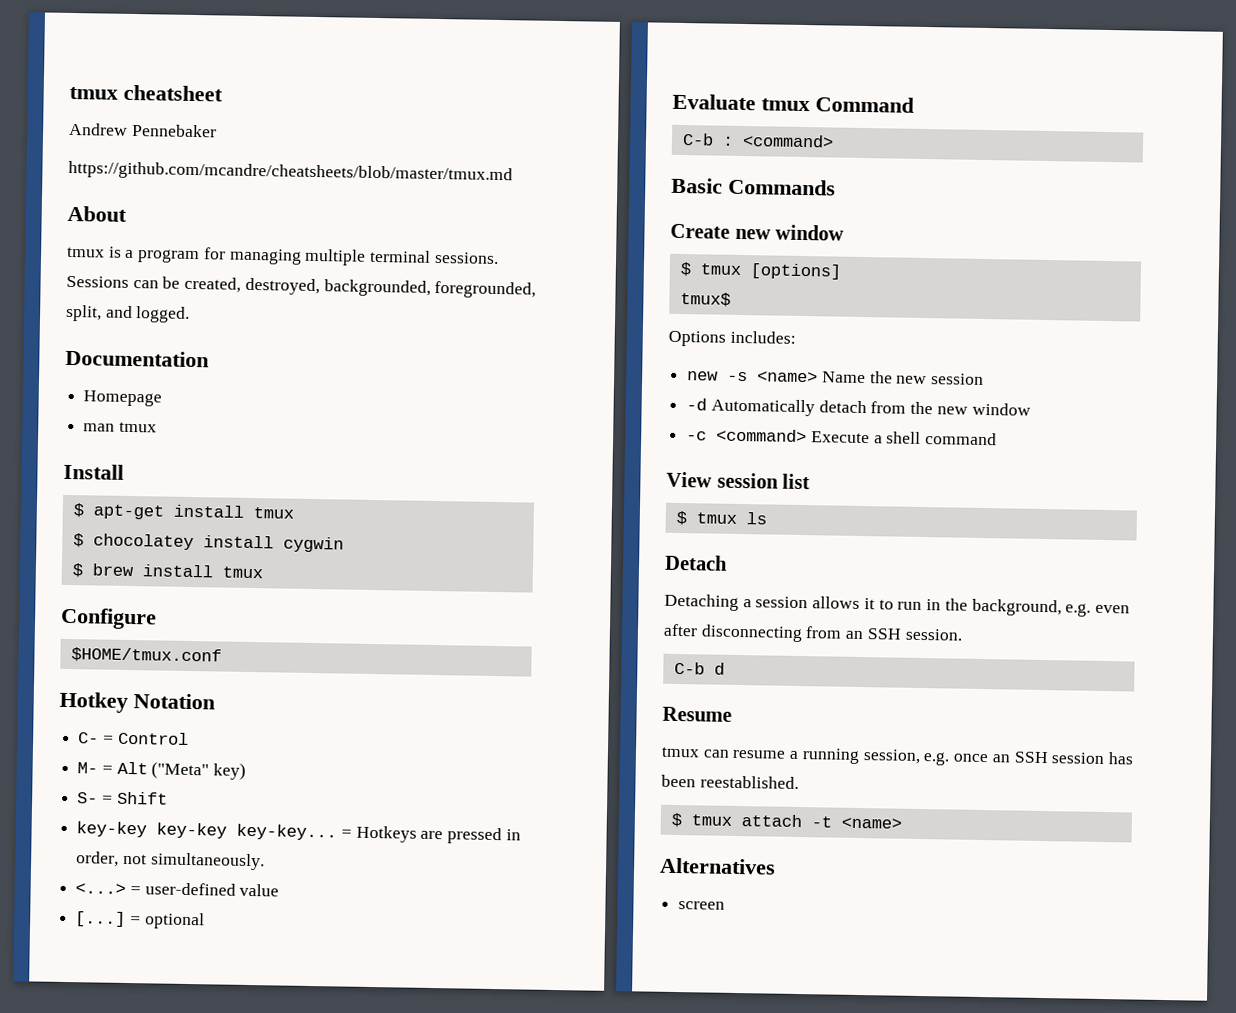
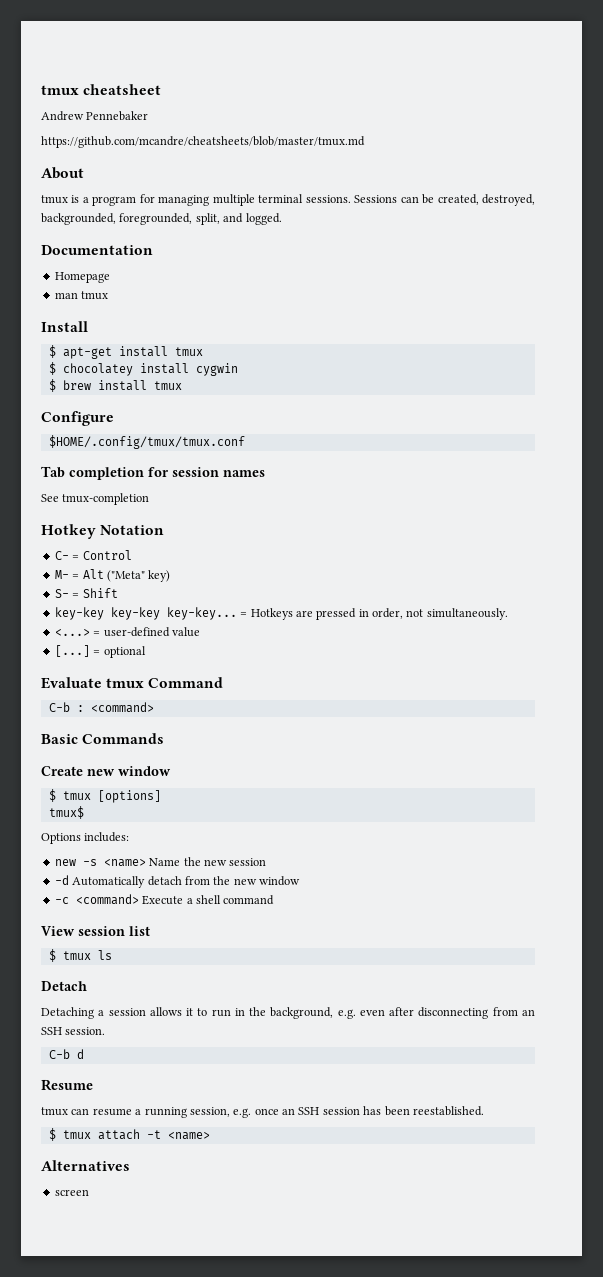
[70,647,222,664] $HOME/tmux.conf -> [48,435,245,449] [41,466,265,480] [41,493,150,505] $HOME/.config/tmux/tmux.conf // Tab completion for session names // See tmux-completion

